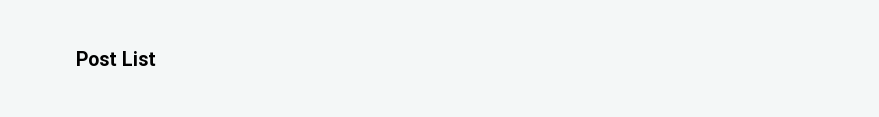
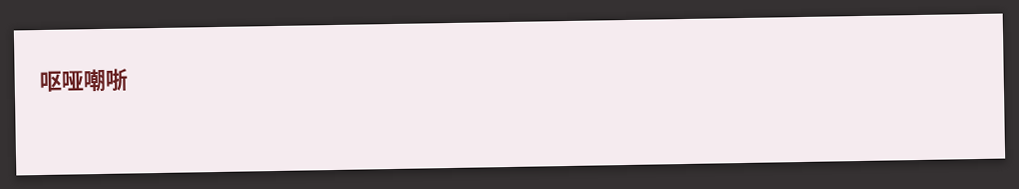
[76,51,157,66] Post List -> [39,68,128,93] 呕哑嘲哳

